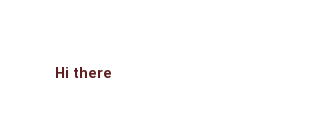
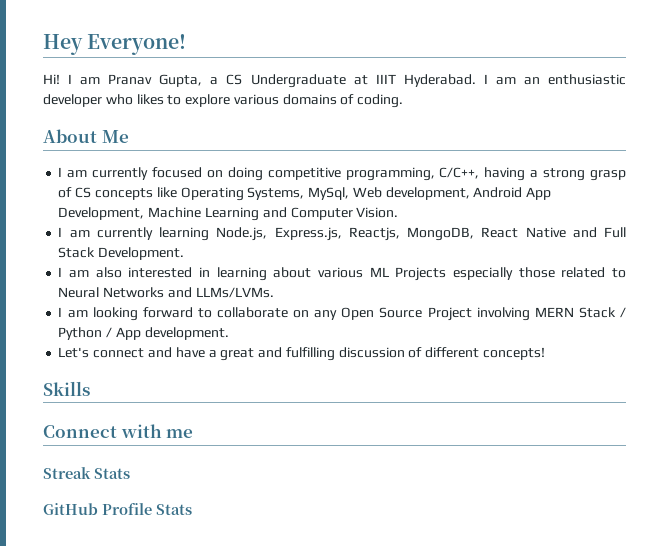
[55,67,112,78] Hi there -> [43,34,187,55] [43,74,626,88] [43,94,404,108] [43,129,129,143] [58,167,626,181] [58,187,552,201] [58,207,399,221] [58,227,627,241] [58,247,185,260] [58,267,626,281] [58,287,274,298] [58,307,626,321] [58,327,229,340] [58,347,545,361] [43,381,90,396] [43,424,194,438] [43,467,130,479] [43,503,192,515] Hey Everyone! // Hi! I am Pranav Gupta, a CS Undergraduate at IIIT Hyderabad. I am an enthusiastic developer who likes to explore various domains of coding. // About Me // I am currently focused on doing competitive programming, C/C++, having a strong grasp of CS concepts like Operating Systems, MySql, Web development, Android App Development, Machine Learning and Computer Vision. // I am currently learning Node.js, Express.js, Reactjs, MongoDB, React Native and Full Stack Development. // I am also interested in learning about various ML Projects especially those related to Neural Networks and LLMs/LVMs. // I am looking forward to collaborate on any Open Source Project involving MERN Stack / Python / App development. // Let's connect and have a great and fulfilling discussion of different concepts! // Skills // Connect with me // Streak Stats // GitHub Profile Stats

